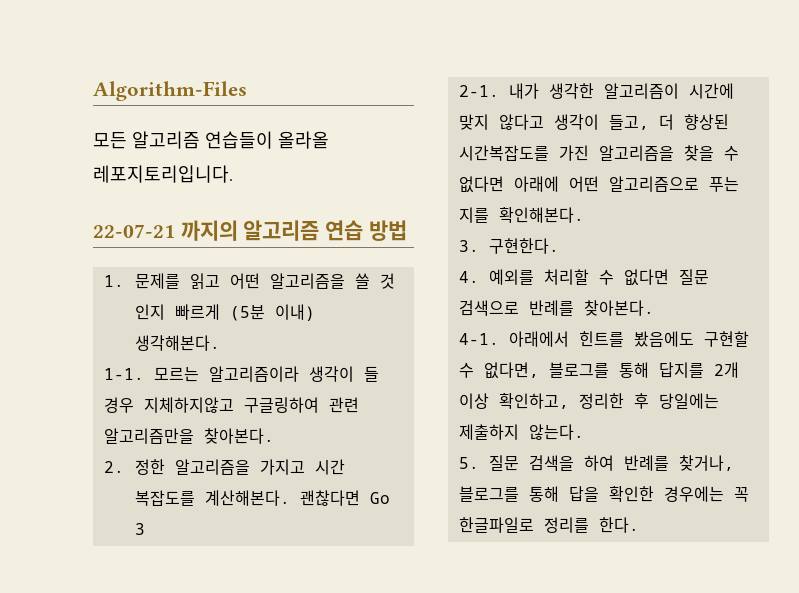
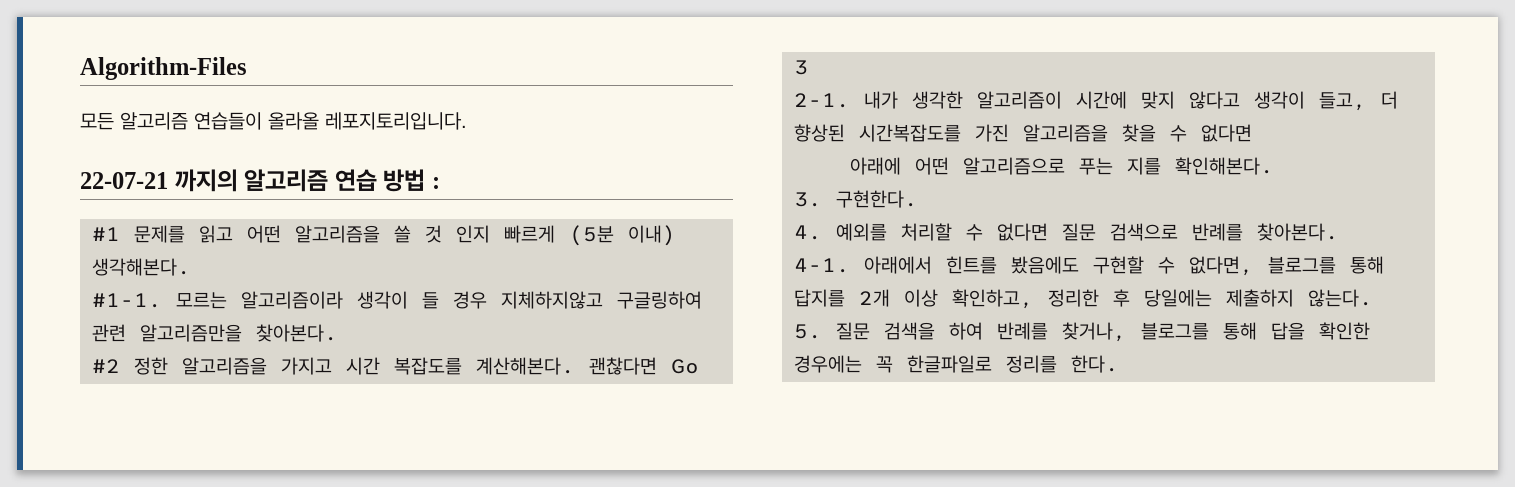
[103,275,124,287] // 1. -> [432,177,441,189] [92,227,120,241] : // #1
[103,368,144,380] 1-1. -> [92,293,162,308] #1-1.
[103,461,124,473] 2. -> [92,359,120,373] #2
(504, 184) none -> (1252, 133) //

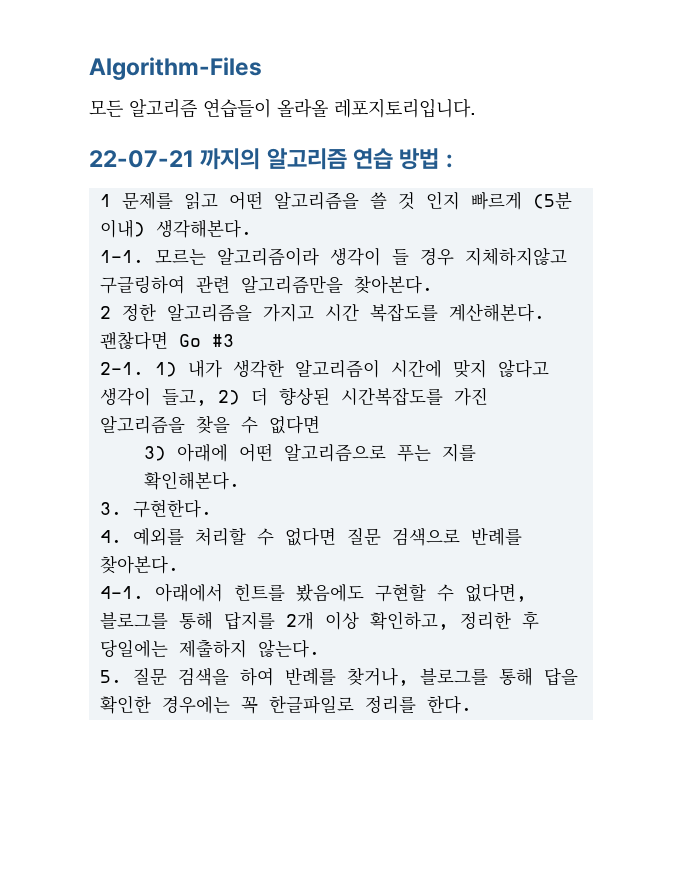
[92,227,120,241] #1 -> [99,194,111,207] 1
[92,293,162,308] #1-1. -> [99,250,144,263] 1-1.
[92,359,120,373] #2 -> [99,306,111,319] 2
[794,60,808,75] 3 -> [211,334,234,347] #3
(850, 100) none -> [154,362,177,377] 1)
(1367, 101) none -> [217,390,240,405] 2)
(1252, 133) none -> [143,446,166,461] 3)

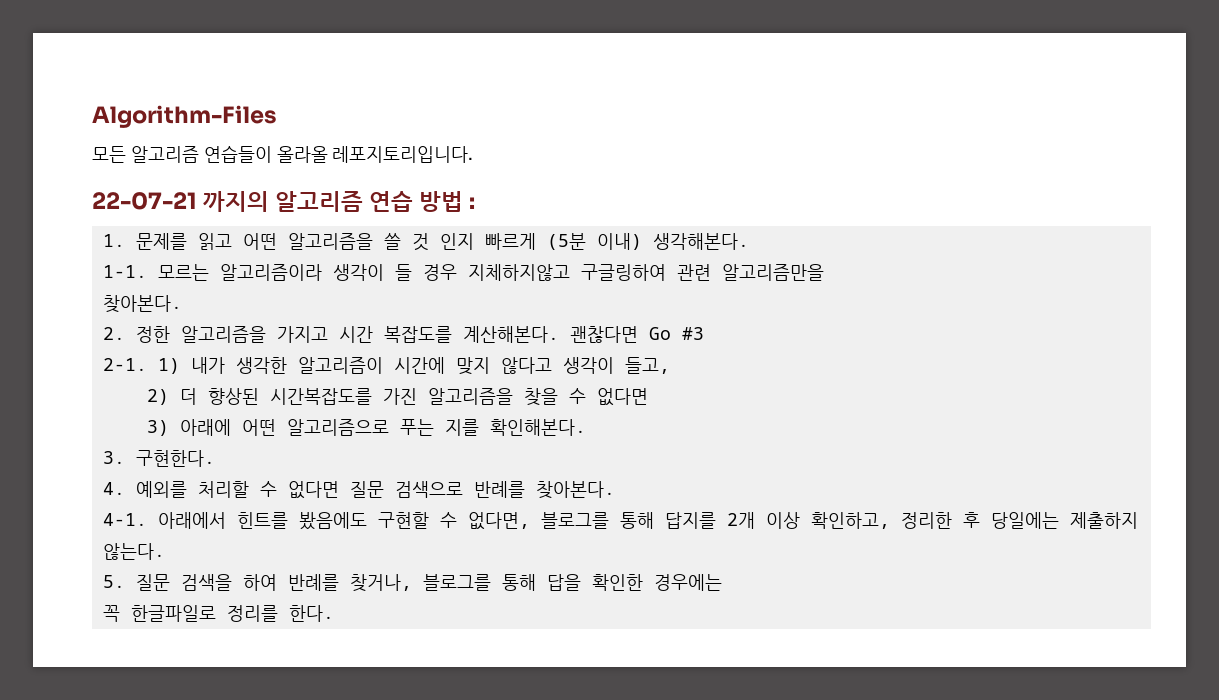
[99,194,111,207] 1 -> [102,234,125,247] 1.
[353,275,433,294] [99,306,111,319] 찾아본다. // 2 -> [102,295,182,313] [102,327,125,340] // 찾아본다. // 2.
(207, 397) none -> (670, 365) //
(230, 705) none -> (722, 582) //

